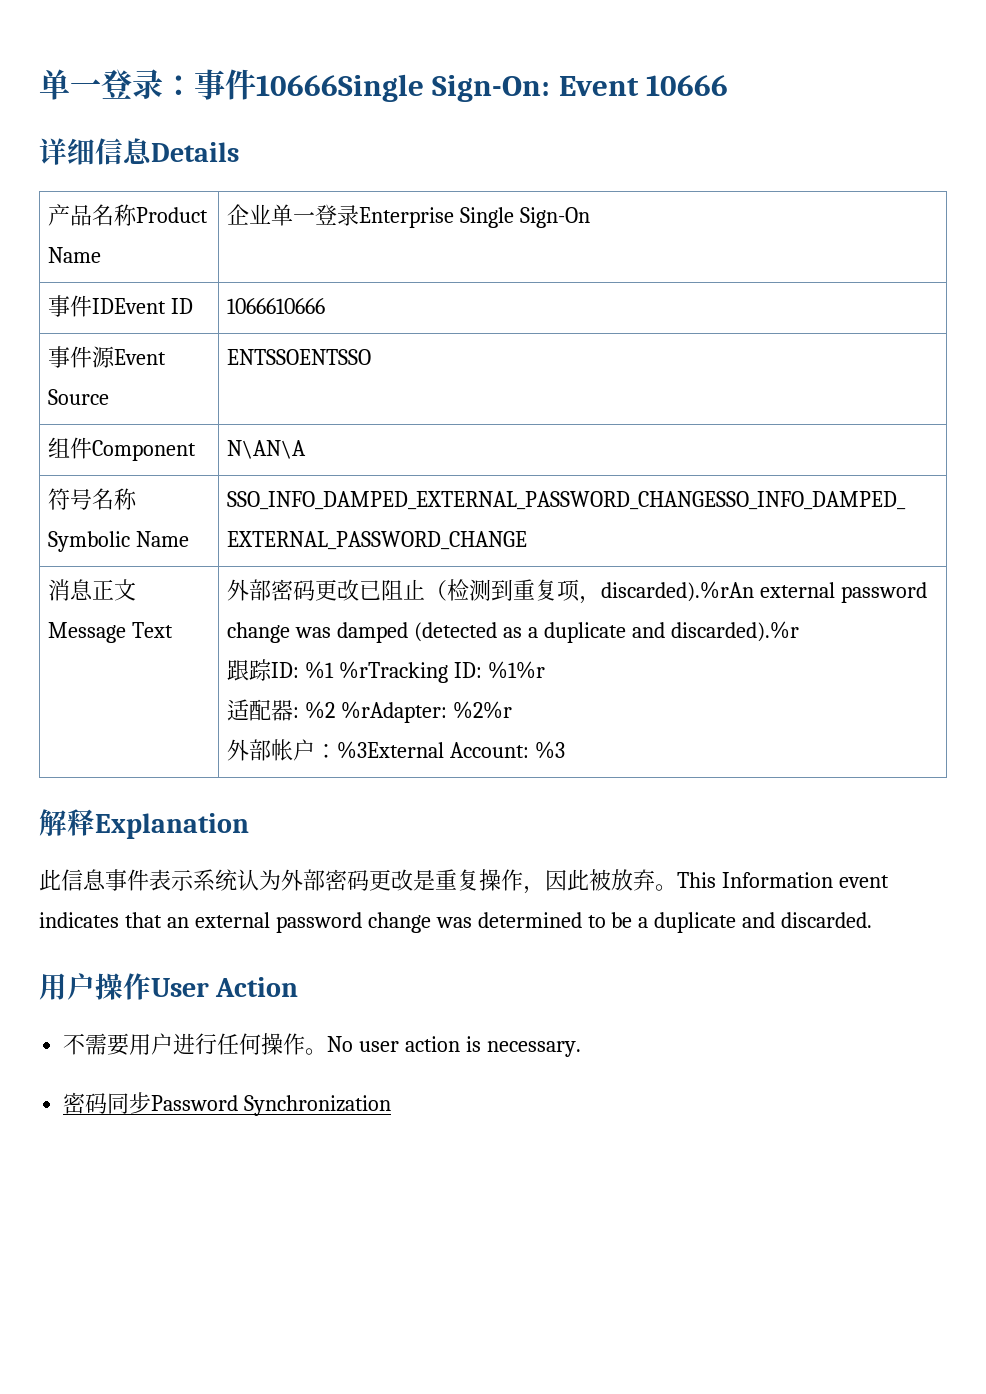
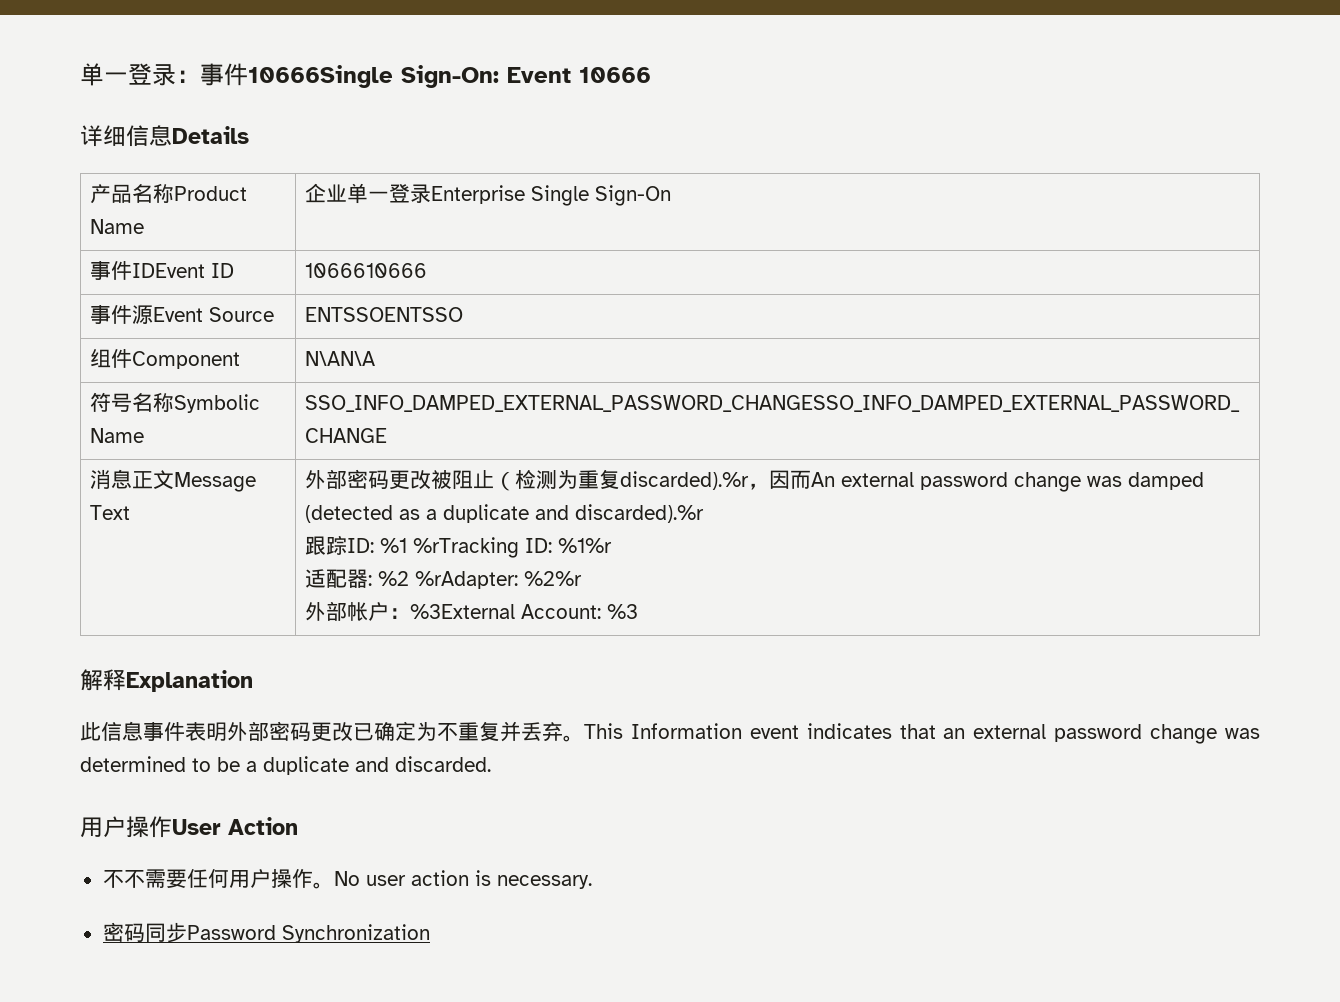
[359,580,382,600] 已 -> [430,470,452,489] 被
[491,579,755,604] 到重复项，discarded).%rAn -> [556,469,835,490] 为重复discarded).%r，因而An
[171,869,633,894] 示系统认为外部密码更改是重复操作，因此被放 -> [206,721,542,742] 明外部密码更改已确定为不重复并丢
[85,1033,262,1056] 需要用户进行任何 -> [123,869,271,888] 不需要任何用户

